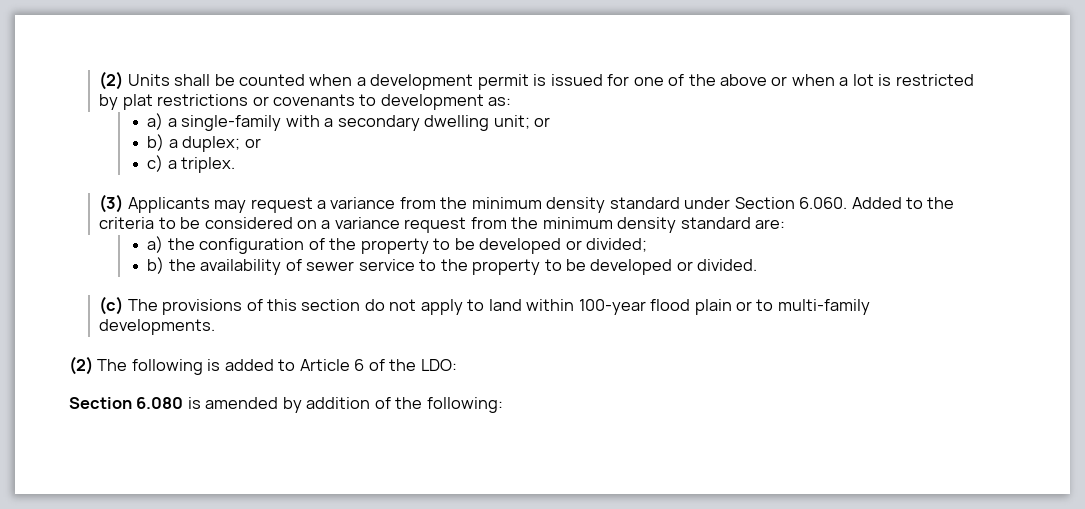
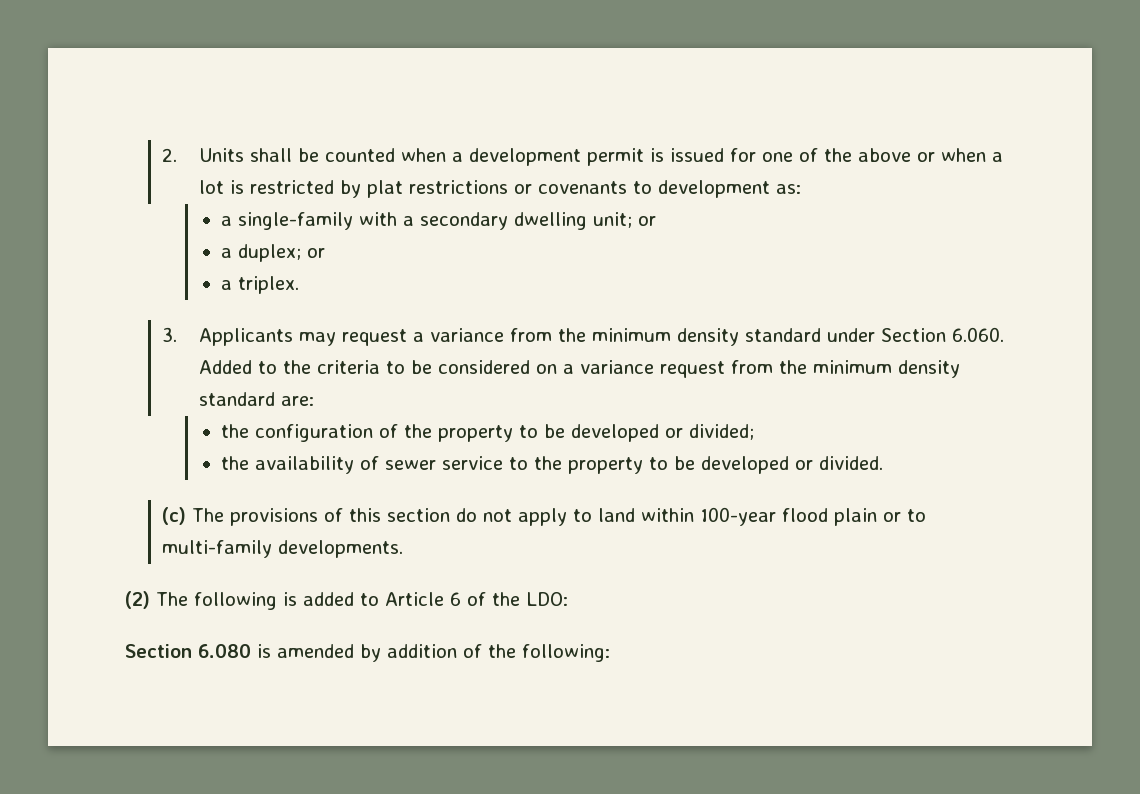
[99,71,124,90] (2) -> [161,148,177,162] 2.
[147,113,164,130] a) -> (801, 189) none
[147,134,165,151] b) -> (657, 221) none
[147,155,164,172] c) -> (326, 253) none
[99,194,124,213] (3) -> [161,327,177,342] 3.
[147,236,164,253] a) -> (314, 401) none
[147,257,165,274] b) -> (755, 432) none

